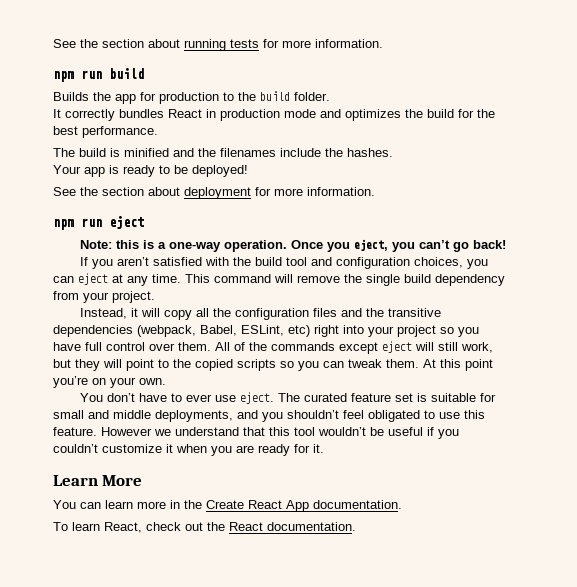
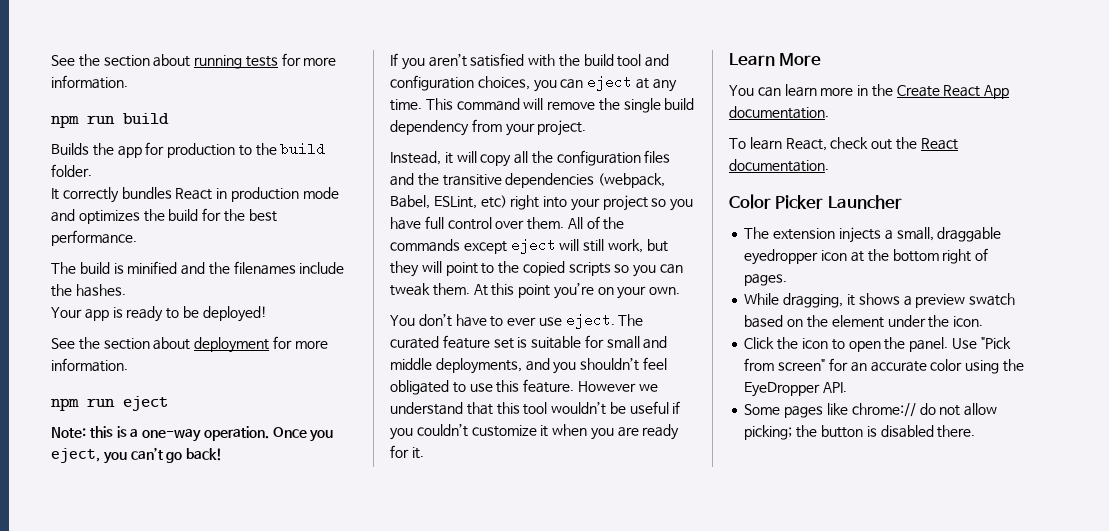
(356, 526) none -> [729,194,902,209] [744,227,1002,243] [744,248,989,265] [744,274,788,286] [744,293,1016,308] [744,315,984,328] [744,337,1011,352] [744,358,1024,374] [744,382,848,397] [744,403,998,418] [744,425,976,440] // Color Picker Launcher // The extension injects a small, draggable eyedropper icon at the bottom right of pages. // While dragging, it shows a preview swatch based on the element under the icon. // Click the icon to open the panel. Use "Pick from screen" for an accurate color using the EyeDropper API. // Some pages like chrome:// do not allow picking; the button is disabled there.

